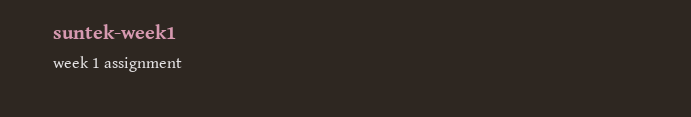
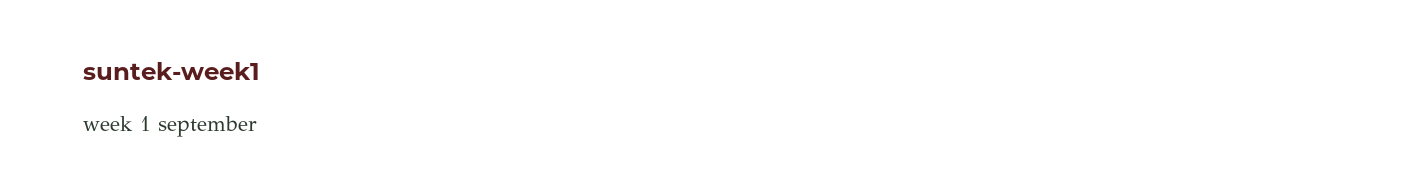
[104,57,183,72] assignment -> [158,116,257,137] september

